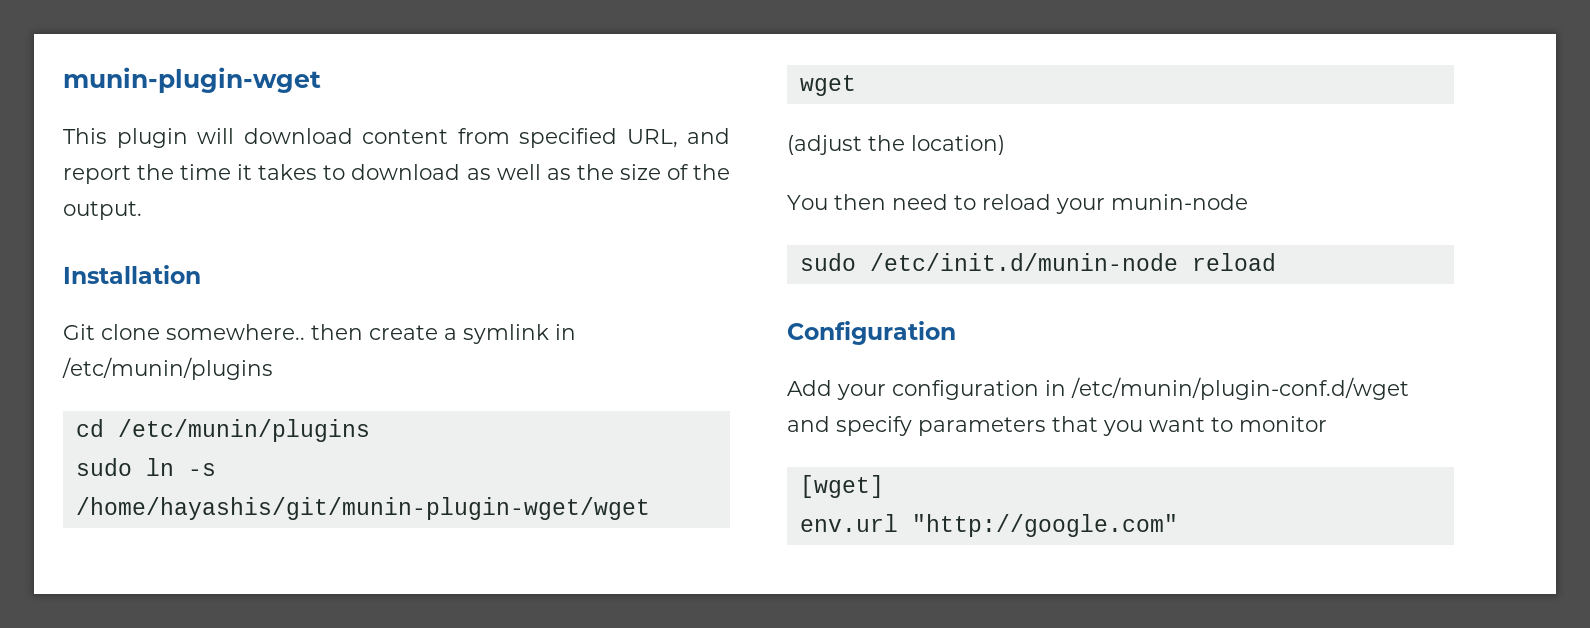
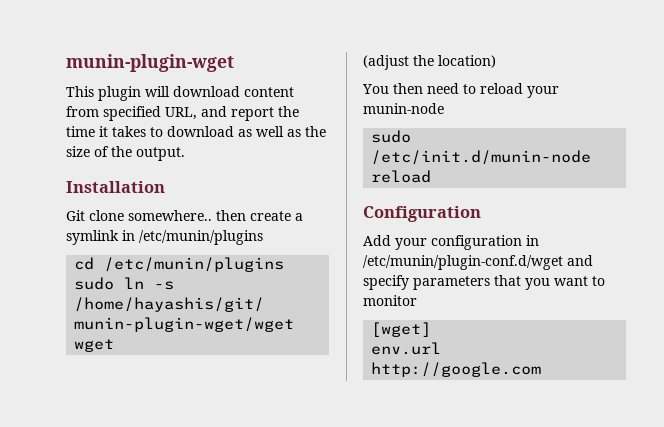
[911,514,1178,537] "http://google.com" -> [371,362,542,377] http://google.com

